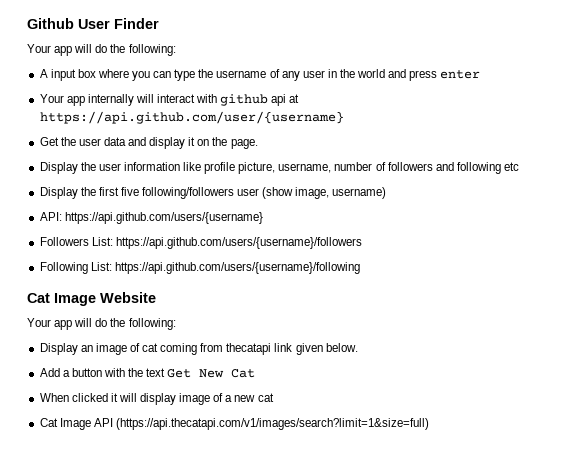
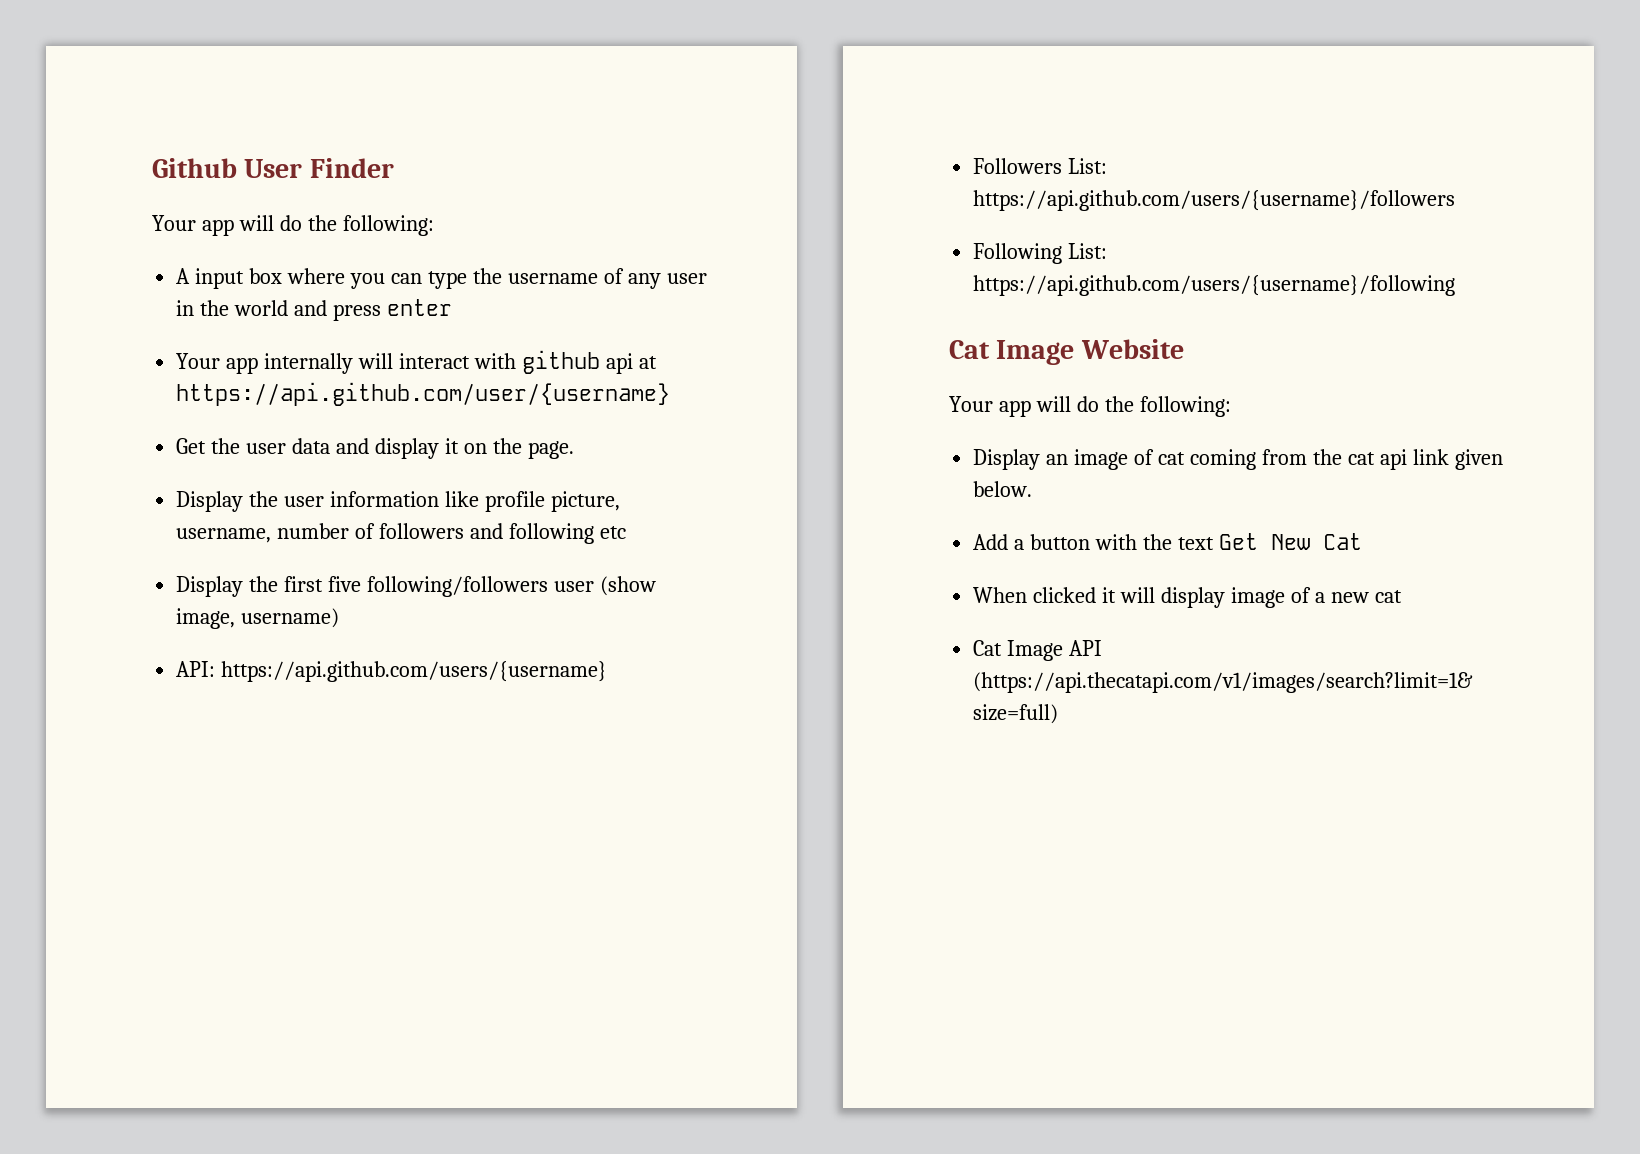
[226,343,272,355] thecatapi -> [1312,449,1407,470] the cat api

